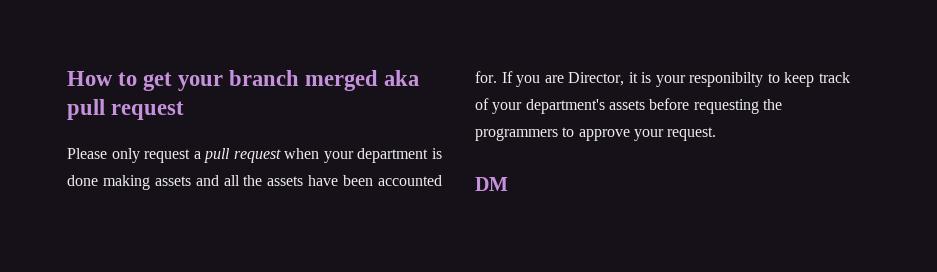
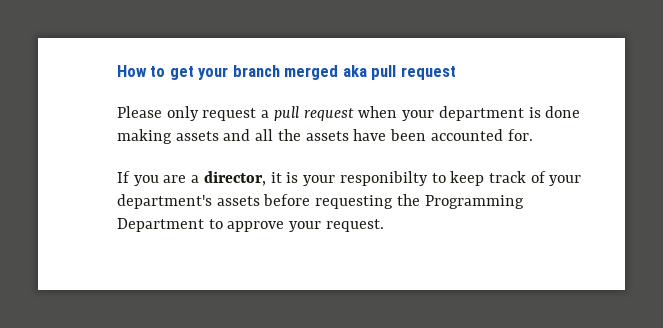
(497, 77) none -> (533, 135) //
[568,72,625,86] Director, -> [191,171,266,186] a director,
[475,128,558,141] programmers -> [424,195,524,209] [117,218,204,232] Programming Department
[475,177,508,191] // DM -> (384, 225) none

